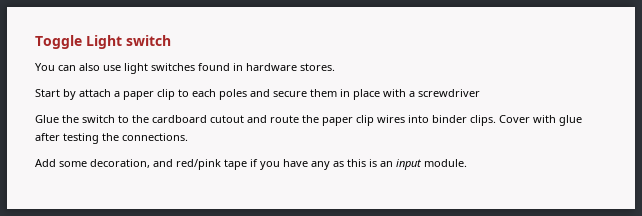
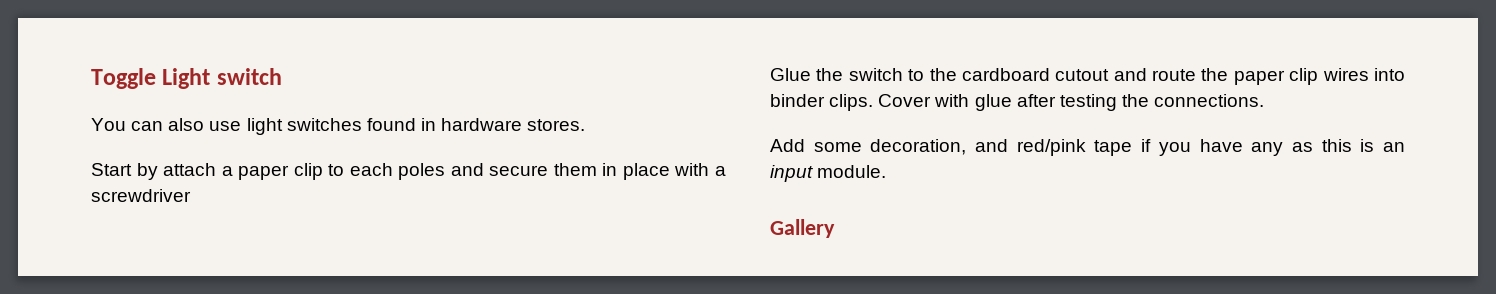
(467, 163) none -> [770,219,835,238] // Gallery

